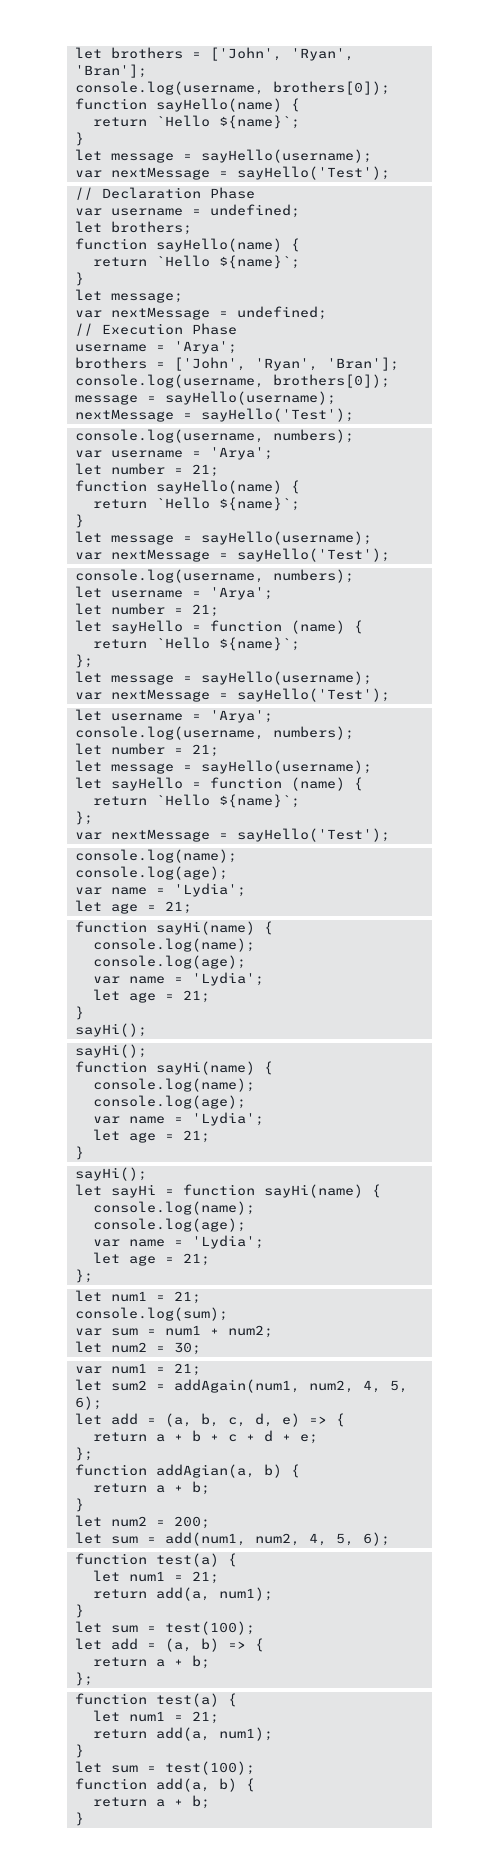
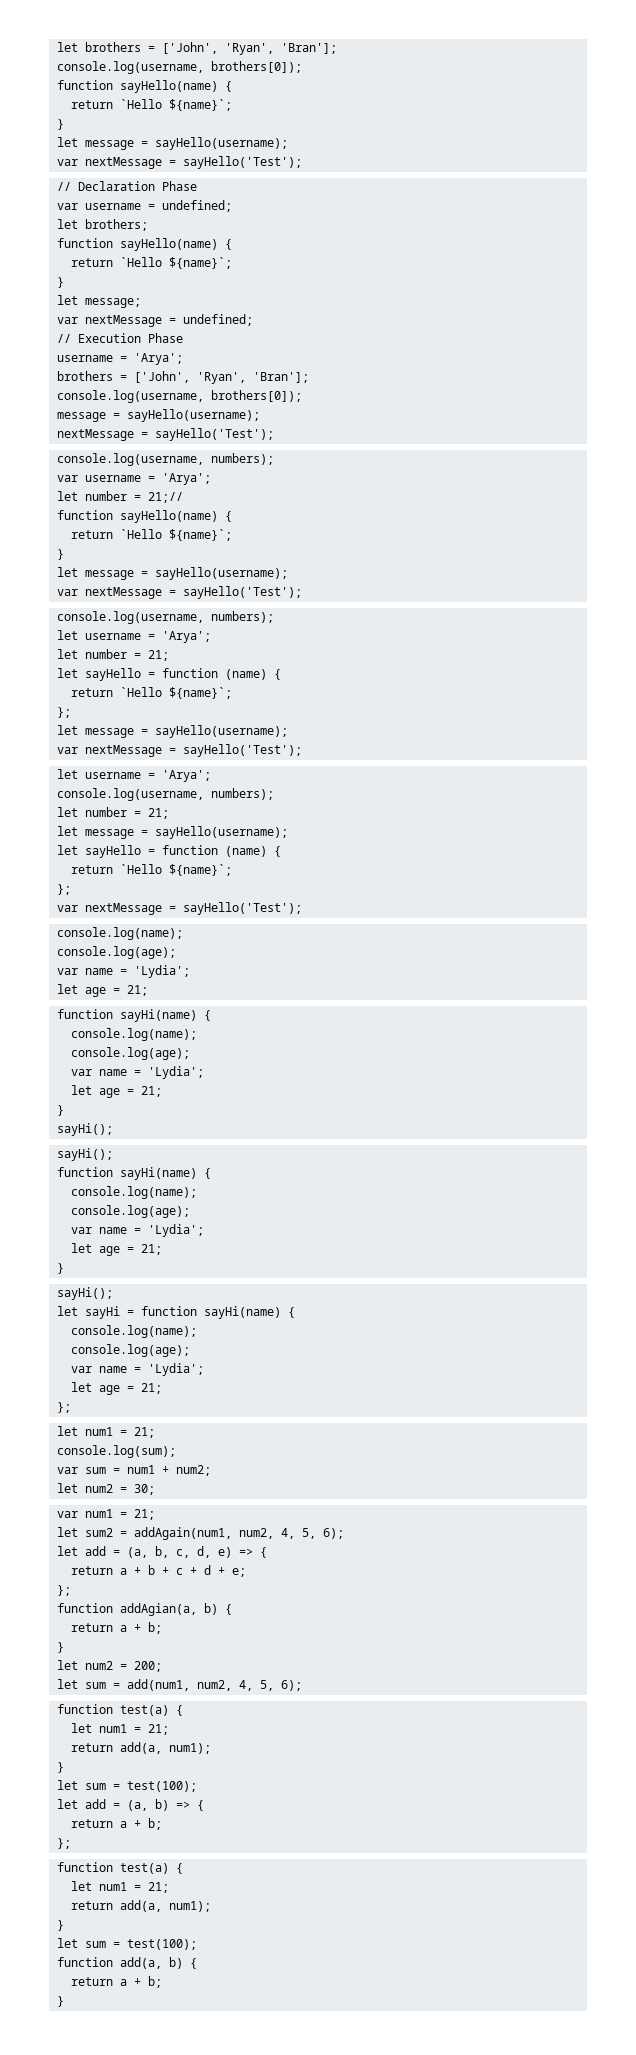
[191,464,219,477] 21; -> [147,492,183,503] 21;//

